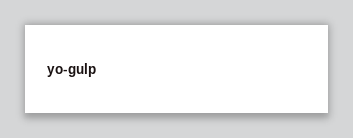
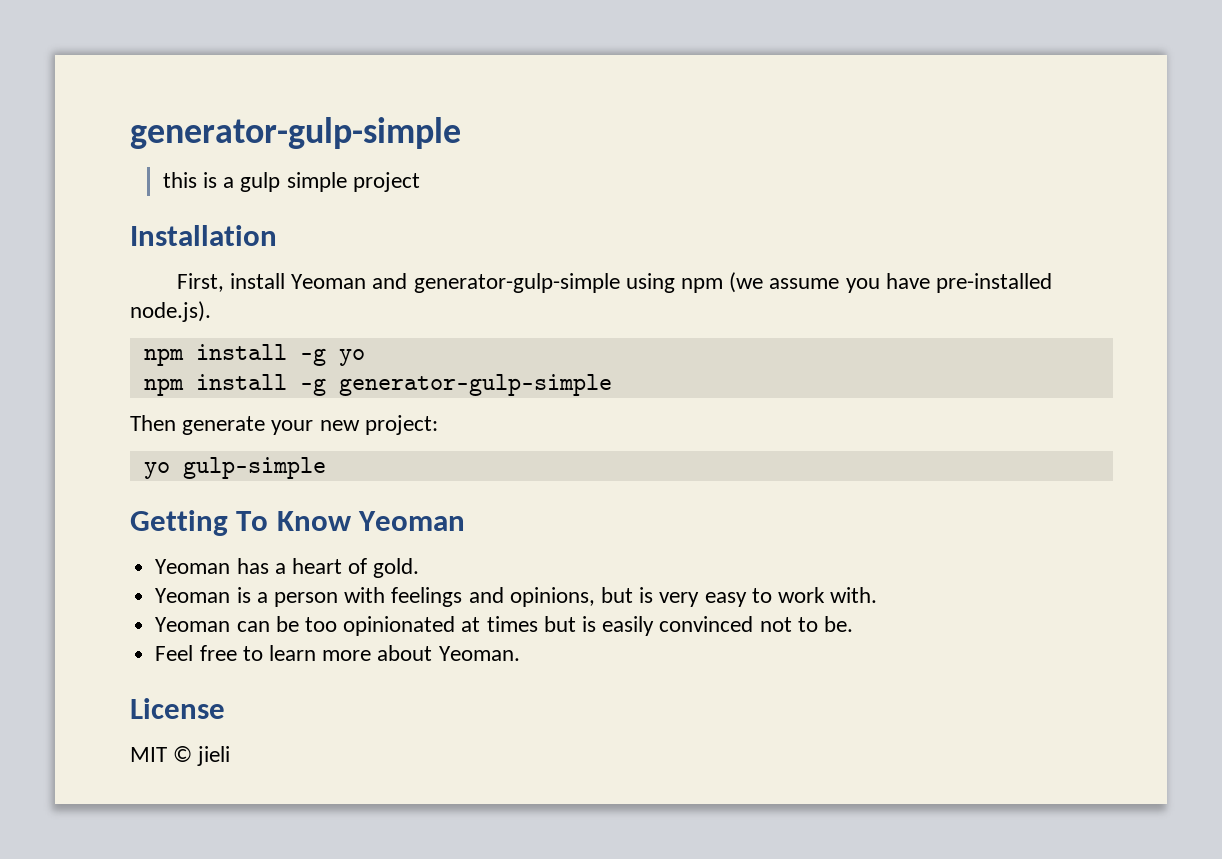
[47,63,96,77] yo-gulp -> [130,117,461,149] [162,172,420,192] [130,225,277,246] [176,272,1053,293] [130,301,211,322] [143,344,365,366] [143,374,612,396] [130,415,438,435] [143,457,326,479] [130,510,466,536] [155,558,420,578] [155,587,878,607] [155,616,854,636] [155,645,520,661] [130,698,225,719] [130,746,231,766] generator-gulp-simple // this is a gulp simple project // Installation // First, install Yeoman and generator-gulp-simple using npm (we assume you have pre-installed node.js). // npm install -g yo // npm install -g generator-gulp-simple // Then generate your new project: // yo gulp-simple // Getting To Know Yeoman // Yeoman has a heart of gold. // Yeoman is a person with feelings and opinions, but is very easy to work with. // Yeoman can be too opinionated at times but is easily convinced not to be. // Feel free to learn more about Yeoman. // License // MIT © jieli

